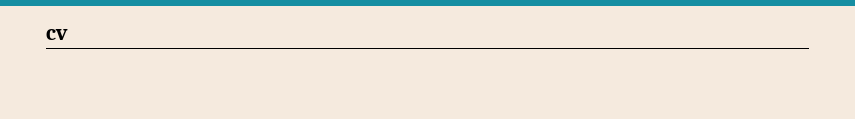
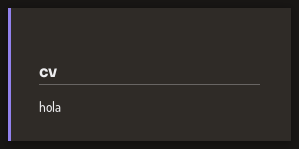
(68, 34) none -> [39,101,61,112] // hola

